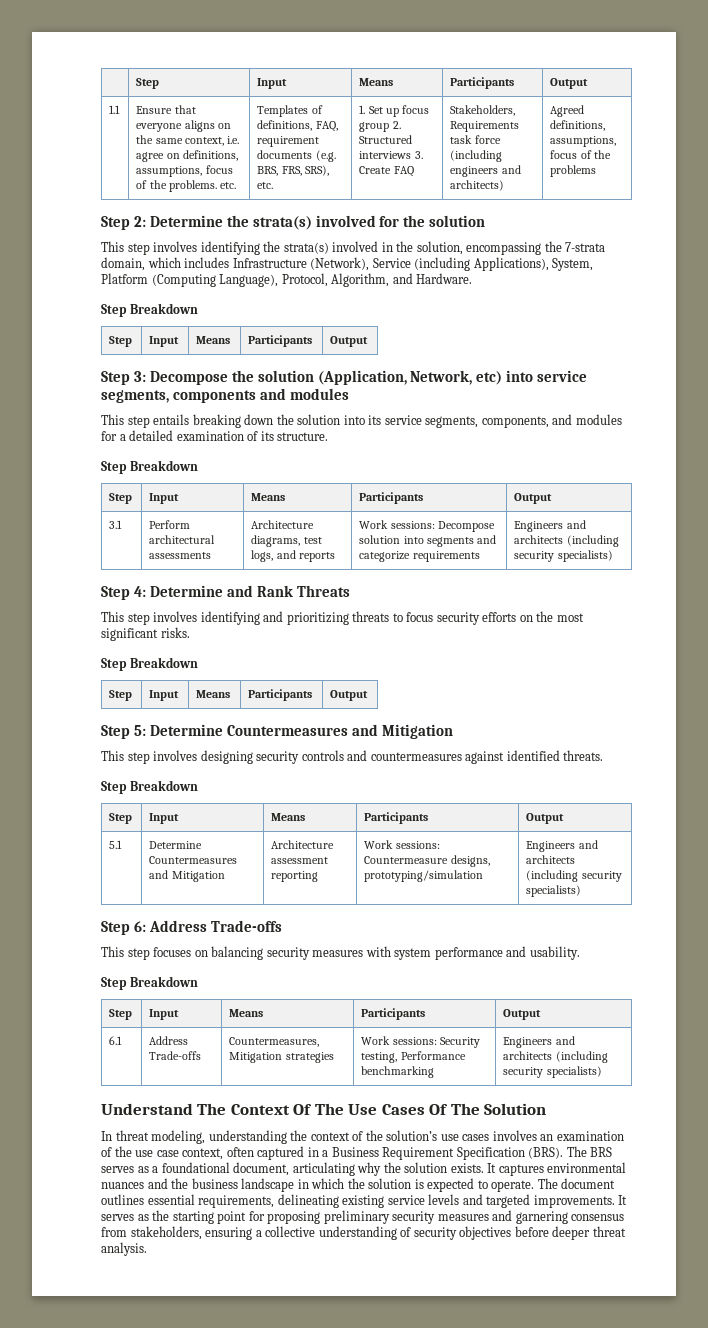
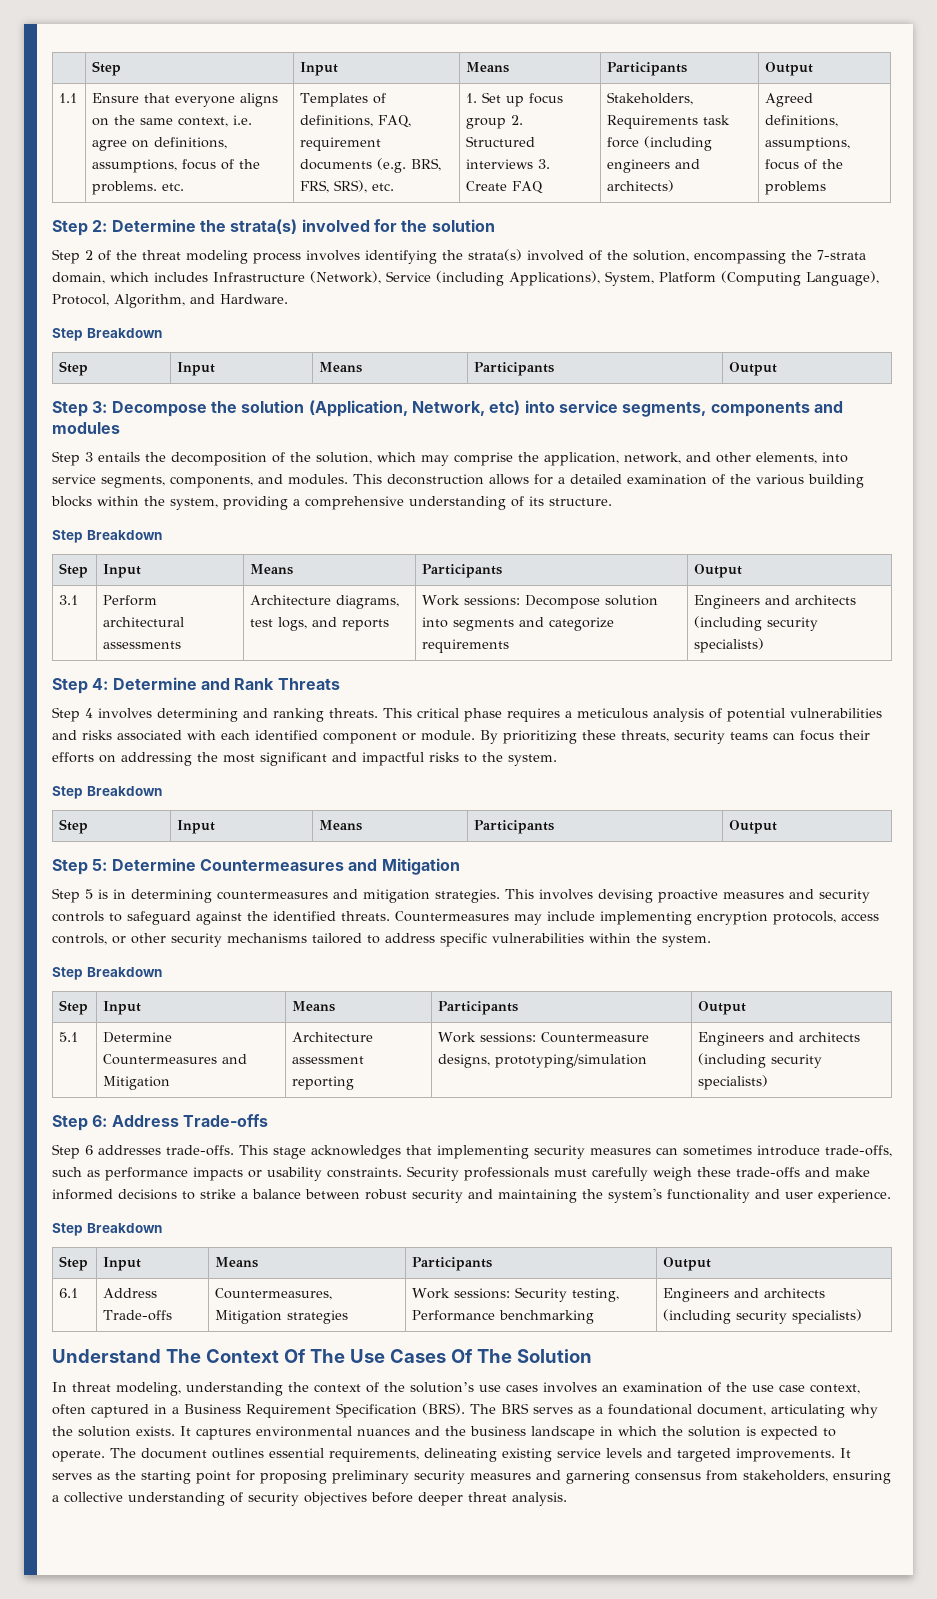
[101,241,150,255] This step -> [52,249,301,264] Step 2 of the threat modeling process
[381,242,393,252] in -> [589,250,602,261] of
[101,414,622,428] This step entails breaking down the solution into its service segments, components, and modules -> [52,451,848,466] [52,474,529,488] Step 3 entails the decomposition of the solution, which may comprise the application, network, and other elements, into service segments, components, and modules. This deconstruction allows
(259, 436) none -> [730,474,864,488] [51,496,524,510] the various building blocks within the system, providing a comprehensive understanding of
[101,611,480,625] This step involves identifying and prioritizing threats to focus security -> [52,707,882,722] [52,730,870,744] Step 4 involves determining and ranking threats. This critical phase requires a meticulous analysis of potential vulnerabilities and risks associated with each identified component or module. By prioritizing these threats, security teams can focus their
(533, 618) none -> [121,752,192,766] addressing
[160,627,190,638] risks. -> [332,752,557,766] and impactful risks to the system.
[101,750,604,764] This step involves designing security controls and countermeasures against identified threats. -> [52,888,870,903] [52,911,879,925] [52,933,711,947] Step 5 is in determining countermeasures and mitigation strategies. This involves devising proactive measures and security controls to safeguard against the identified threats. Countermeasures may include implementing encryption protocols, access controls, or other security mechanisms tailored to address specific vulnerabilities within the system.
[101,946,580,960] This step focuses on balancing security measures with system performance and usability. -> [52,1144,892,1159] [52,1166,870,1181] [52,1188,891,1203] Step 6 addresses trade-offs. This stage acknowledges that implementing security measures can sometimes introduce trade-offs, such as performance impacts or usability constraints. Security professionals must carefully weigh these trade-offs and make informed decisions to strike a balance between robust security and maintaining the system's functionality and user experience.

